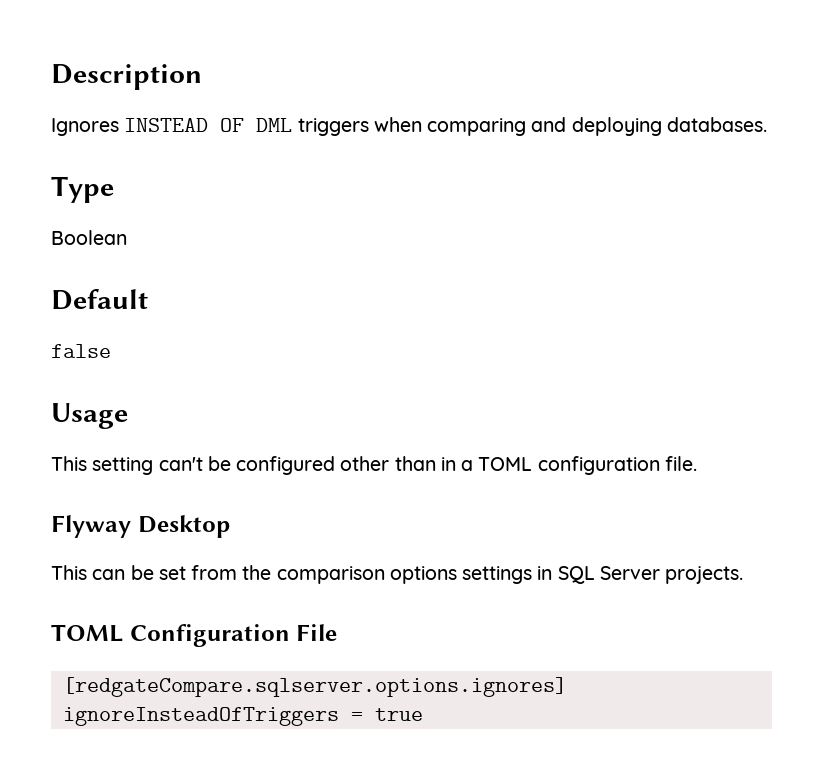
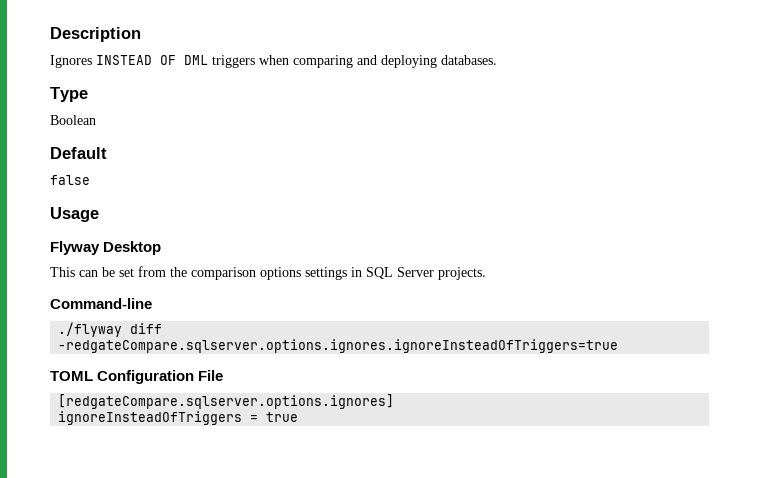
[51,456,697,475] // This setting can't be configured other than in a TOML configuration file. -> (99, 214) none
(744, 575) none -> [50,298,152,309] [58,322,163,337] [58,339,619,353] // Command-line // ./flyway diff -redgateCompare.sqlserver.options.ignores.ignoreInsteadOfTriggers=true

